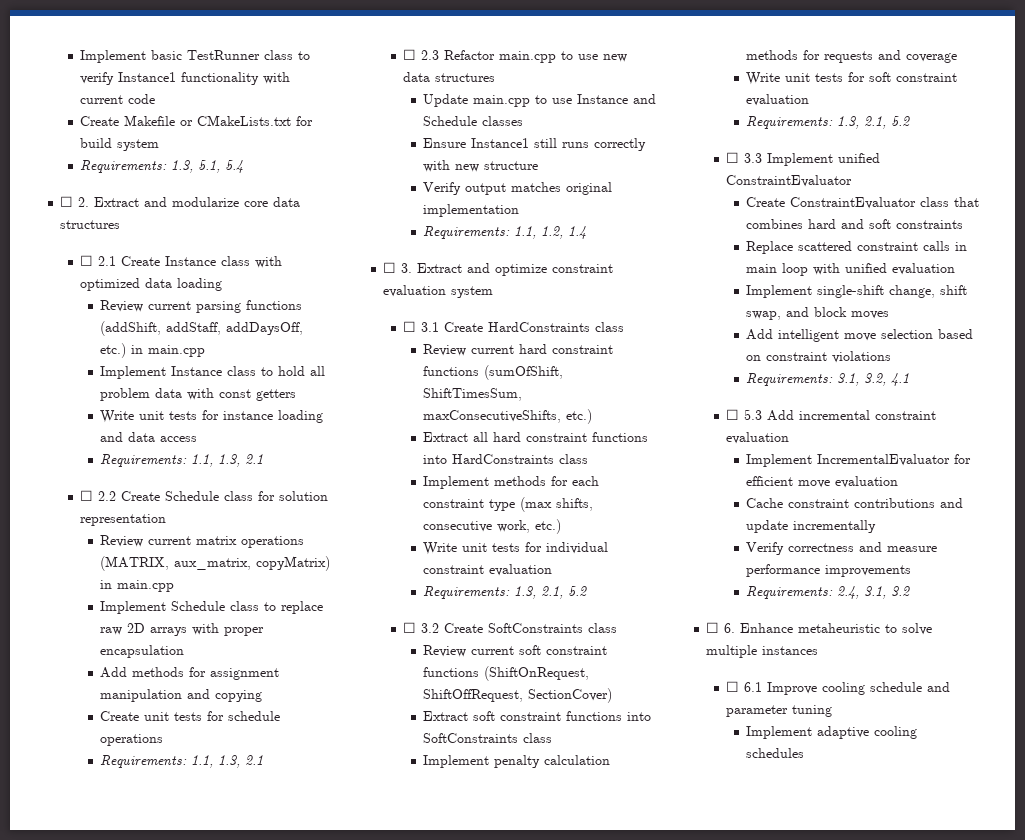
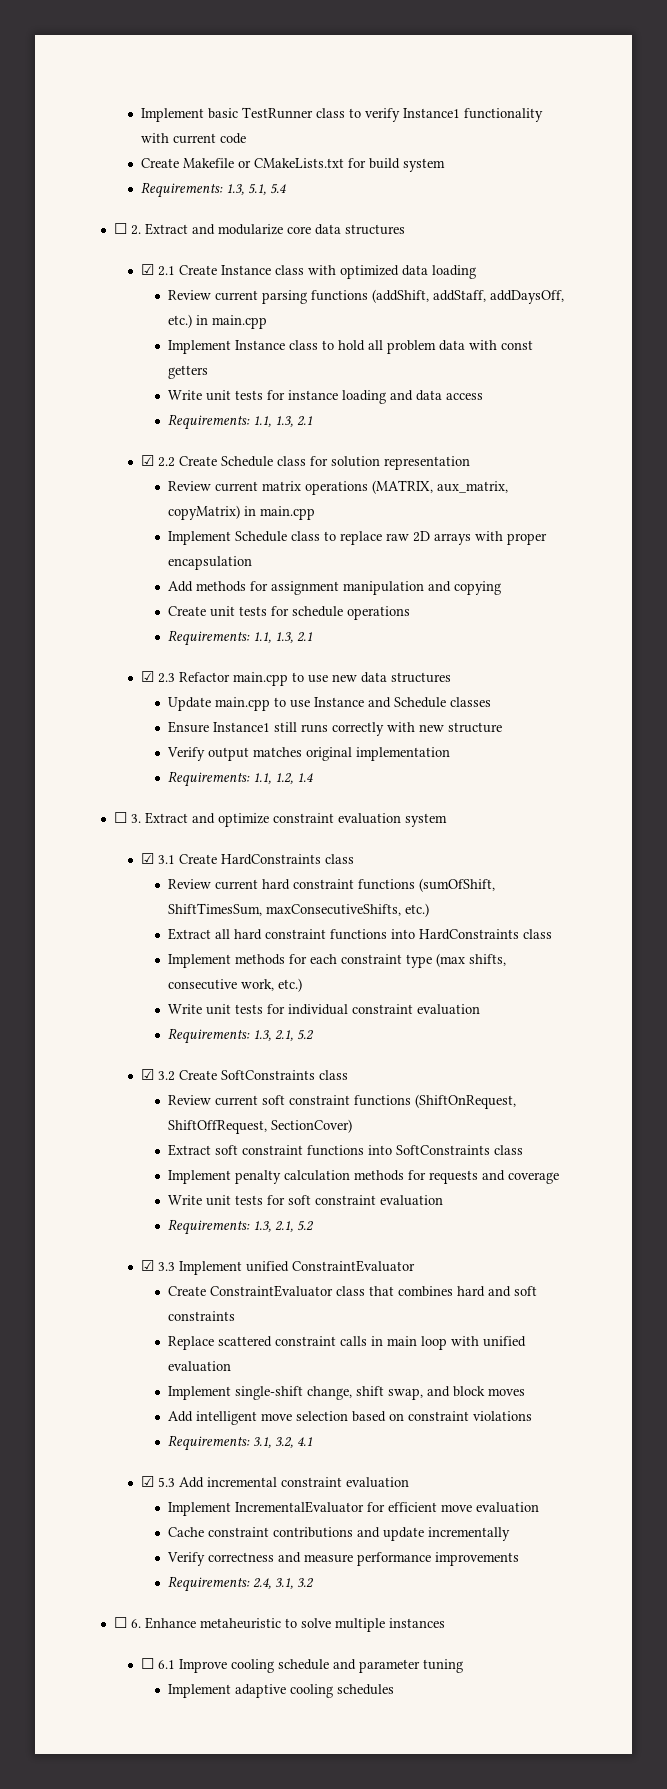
[80,255,94,266] ☐ -> [141,264,155,275] ☑
[80,490,94,501] ☐ -> [141,455,155,466] ☑
[403,49,417,60] ☐ -> [141,671,155,682] ☑
[403,321,417,332] ☐ -> [141,853,155,864] ☑
[403,622,417,633] ☐ -> [141,1069,155,1080] ☑
[726,152,740,163] ☐ -> [141,1260,155,1271] ☑
[726,409,740,420] ☐ -> [141,1476,155,1487] ☑

